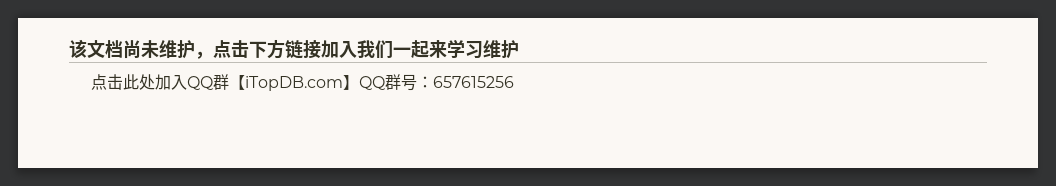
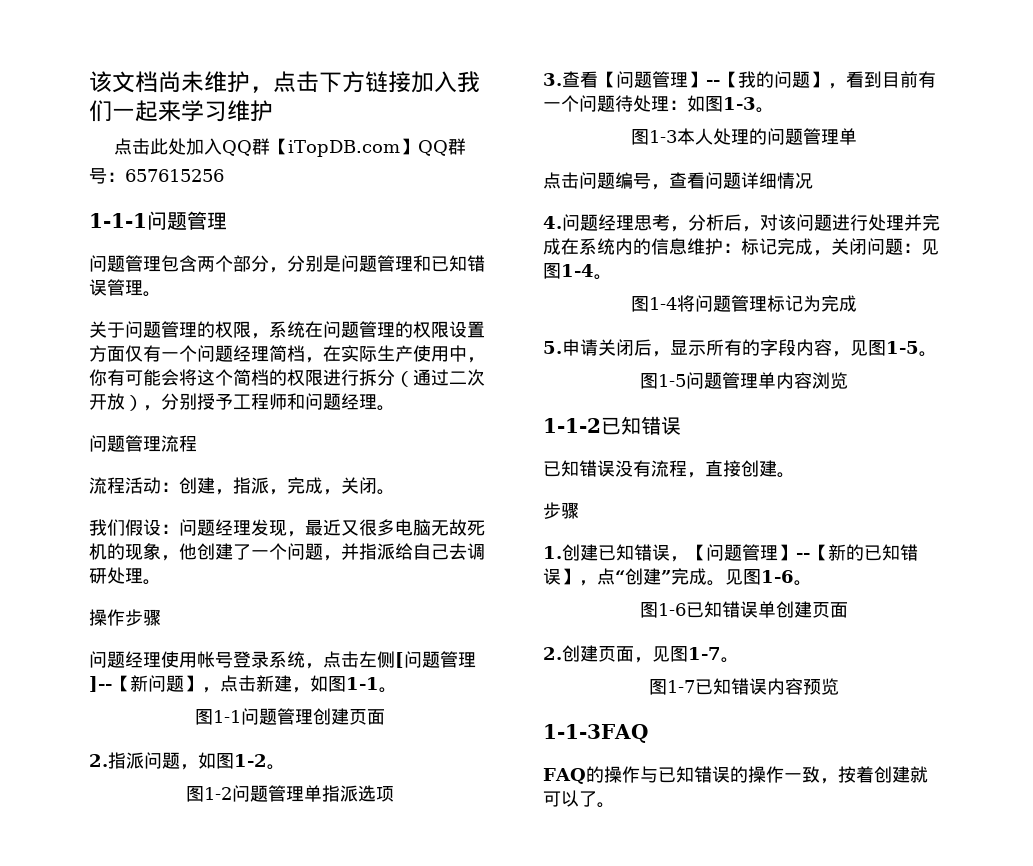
(515, 82) none -> [89,211,227,230] [89,255,485,273] [89,279,161,297] [89,321,485,339] [89,345,485,363] [89,369,485,387] [89,393,395,411] [89,435,197,452] [89,477,395,495] [89,519,485,537] [89,543,485,561] [89,567,161,585] [89,609,161,626] [89,651,476,669] [89,675,397,693] [194,708,385,725] [89,752,285,770] [185,785,394,802] [543,71,936,89] [543,95,774,113] [630,128,857,145] [543,172,813,190] [543,214,940,232] [543,238,939,256] [543,263,612,280] [630,295,857,312] [543,339,937,357] [639,372,848,389] [543,416,681,435] [543,460,795,478] [543,502,579,519] [543,544,918,562] [543,568,812,586] [639,601,848,618] [543,645,739,663] [648,678,839,695] [543,724,648,743] [543,766,928,784] [543,790,615,808] // 1-1-1问题管理 // 问题管理包含两个部分，分别是问题管理和已知错误管理。 // 关于问题管理的权限，系统在问题管理的权限设置方面仅有一个问题经理简档，在实际生产使用中，你有可能会将这个简档的权限进行拆分（通过二次开放），分别授予工程师和问题经理。 // 问题管理流程 // 流程活动：创建，指派，完成，关闭。 // 我们假设：问题经理发现，最近又很多电脑无故死机的现象，他创建了一个问题，并指派给自己去调研处理。 // 操作步骤 // 问题经理使用帐号登录系统，点击左侧[问题管理]--【新问题】，点击新建，如图1-1。 // 图1-1问题管理创建页面 // 2.指派问题，如图1-2。 // 图1-2问题管理单指派选项 // 3.查看【问题管理】--【我的问题】，看到目前有一个问题待处理：如图1-3。 // 图1-3本人处理的问题管理单 // 点击问题编号，查看问题详细情况 // 4.问题经理思考，分析后，对该问题进行处理并完成在系统内的信息维护：标记完成，关闭问题：见图1-4。 // 图1-4将问题管理标记为完成 // 5.申请关闭后，显示所有的字段内容，见图1-5。 // 图1-5问题管理单内容浏览 // 1-1-2已知错误 // 已知错误没有流程，直接创建。 // 步骤 // 1.创建已知错误，【问题管理】--【新的已知错误】，点“创建”完成。见图1-6。 // 图1-6已知错误单创建页面 // 2.创建页面，见图1-7。 // 图1-7已知错误内容预览 // 1-1-3FAQ // FAQ的操作与已知错误的操作一致，按着创建就可以了。

